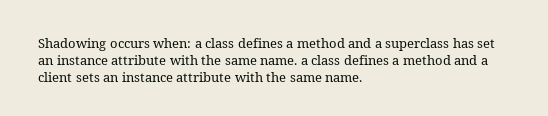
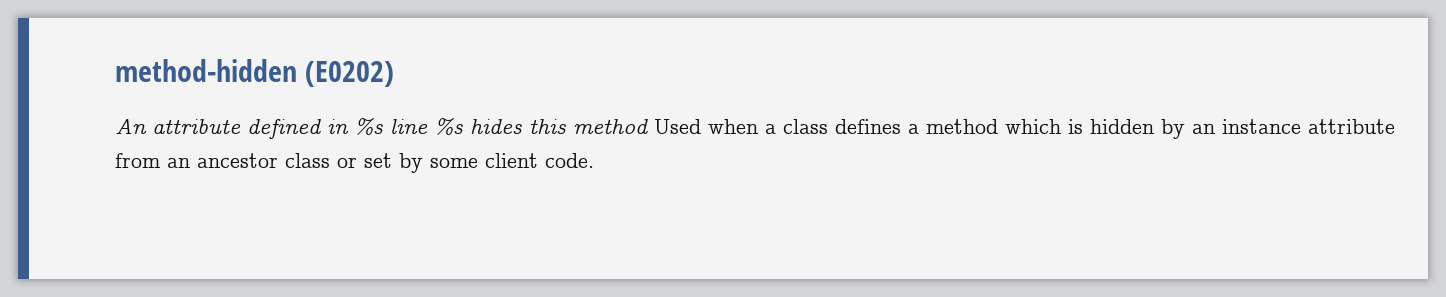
[38,38,496,51] [38,55,488,65] [38,72,363,82] Shadowing occurs when: a class defines a method and a superclass has set an instance attribute with the same name. a class defines a method and a client sets an instance attribute with the same name. -> [115,59,394,87] [115,118,1395,139] [115,153,594,173] method-hidden (E0202) // An attribute defined in %s line %s hides this method Used when a class defines a method which is hidden by an instance attribute from an ancestor class or set by some client code.

